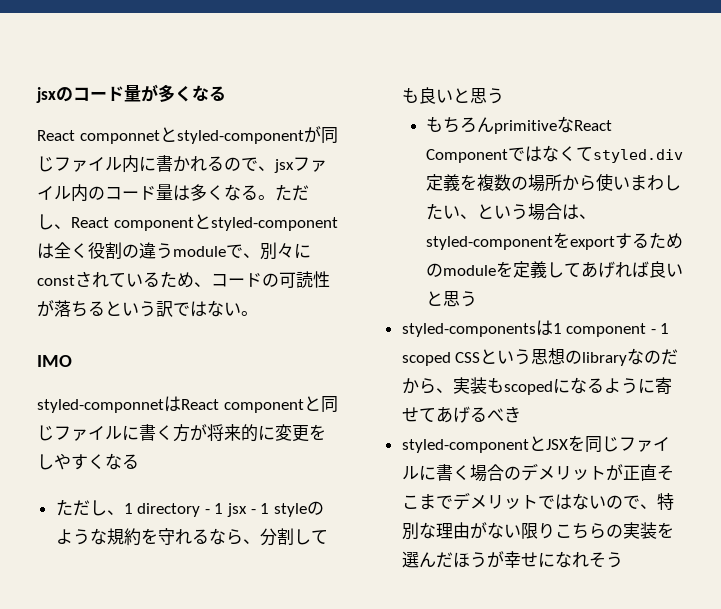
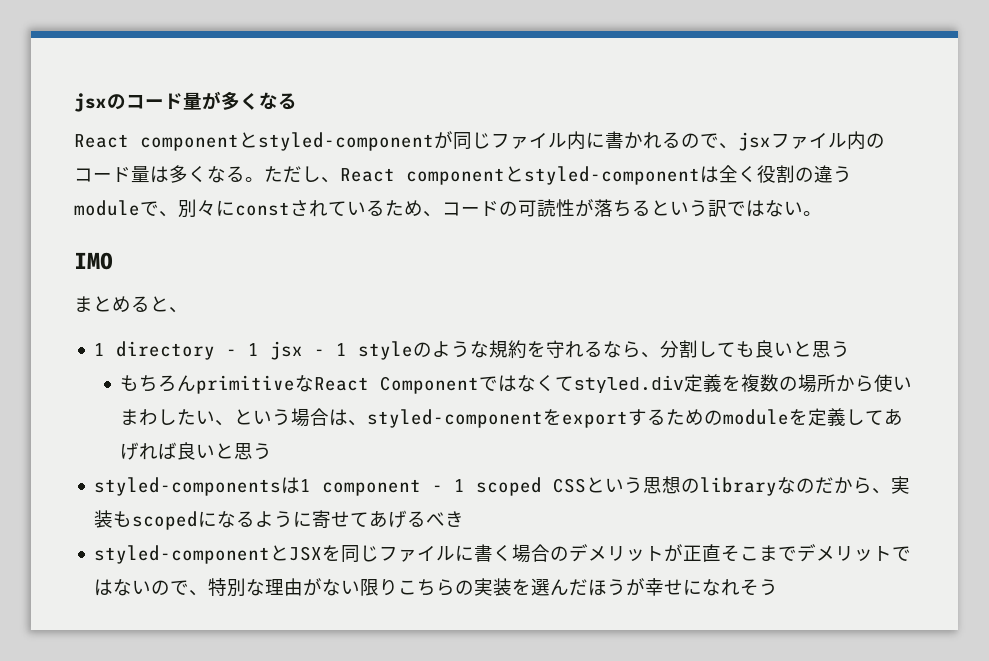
[79,130,160,144] componnet -> [140,134,239,151] component
[37,396,338,413] [37,424,326,442] [37,453,139,470] [55,499,124,516] styled-componnetはReact componentと同じファイルに書く方が将来的に変更をしやすくなる // ただし、 -> [74,296,188,313] まとめると、 //

